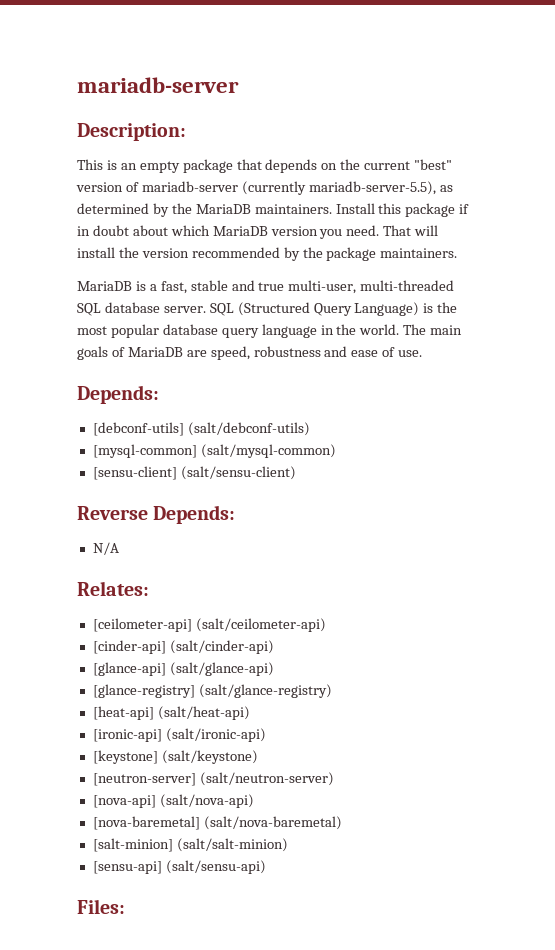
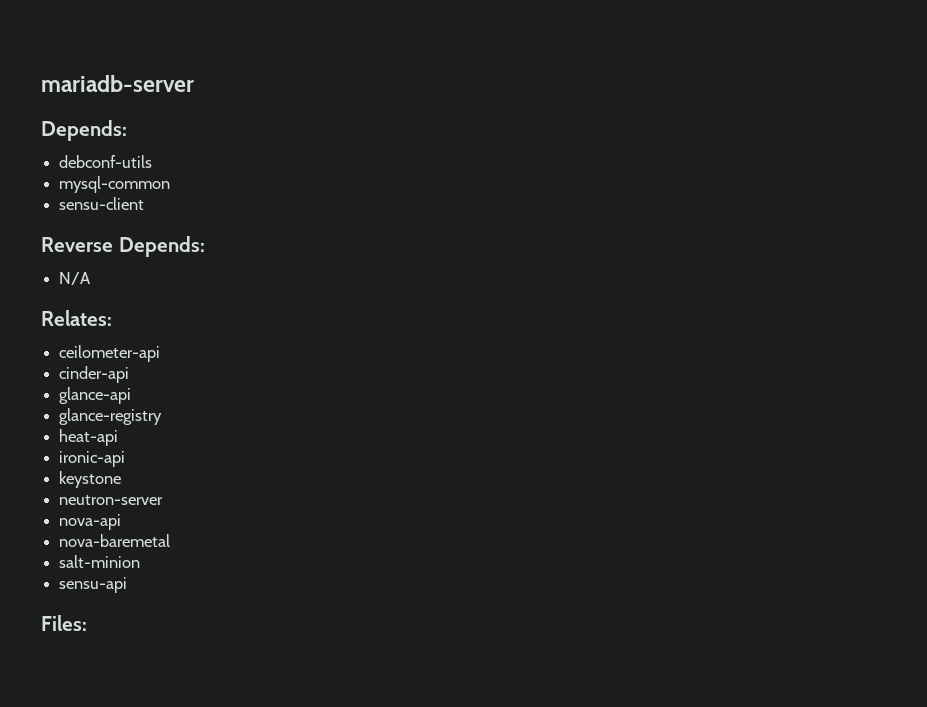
[77,123,186,141] [77,159,453,173] [76,181,453,195] [77,203,470,217] [77,225,439,239] [77,247,458,261] [77,280,455,294] [77,302,458,316] [77,324,463,338] [77,346,423,360] [77,385,159,404] [92,422,310,436] [92,444,336,458] [92,466,296,480] [77,505,236,524] [92,542,119,555] [77,581,149,596] [92,618,326,632] [92,640,274,654] [92,662,274,676] [92,684,332,698] [92,706,250,720] [92,728,266,742] [92,750,258,764] [92,772,334,786] [92,794,254,808] [92,816,342,830] [92,838,288,852] [92,860,266,874] Description: // This is an empty package that depends on the current "best" version of mariadb-server (currently mariadb-server-5.5), as determined by the MariaDB maintainers. Install this package if in doubt about which MariaDB version you need. That will install the version recommended by the package maintainers. // MariaDB is a fast, stable and true multi-user, multi-threaded SQL database server. SQL (Structured Query Language) is the most popular database query language in the world. The main goals of MariaDB are speed, robustness and ease of use. // Depends: // [debconf-utils] (salt/debconf-utils) // [mysql-common] (salt/mysql-common) // [sensu-client] (salt/sensu-client) // Reverse Depends: // N/A // Relates: // [ceilometer-api] (salt/ceilometer-api) // [cinder-api] (salt/cinder-api) // [glance-api] (salt/glance-api) // [glance-registry] (salt/glance-registry) // [heat-api] (salt/heat-api) // [ironic-api] (salt/ironic-api) // [keystone] (salt/keystone) // [neutron-server] (salt/neutron-server) // [nova-api] (salt/nova-api) // [nova-baremetal] (salt/nova-baremetal) // [salt-minion] (salt/salt-minion) // [sensu-api] (salt/sensu-api) -> [41,120,127,141] [59,155,153,168] [59,176,171,193] [59,197,145,210] [41,236,205,257] [59,272,92,285] [41,310,112,326] [59,345,161,362] [59,366,130,383] [59,387,132,404] [59,408,163,425] [59,429,119,446] [59,451,126,467] [59,471,122,488] [59,495,164,505] [59,514,122,530] [59,534,171,547] [59,555,141,568] [59,577,128,593] Depends: // debconf-utils // mysql-common // sensu-client // Reverse Depends: // N/A // Relates: // ceilometer-api // cinder-api // glance-api // glance-registry // heat-api // ironic-api // keystone // neutron-server // nova-api // nova-baremetal // salt-minion // sensu-api

